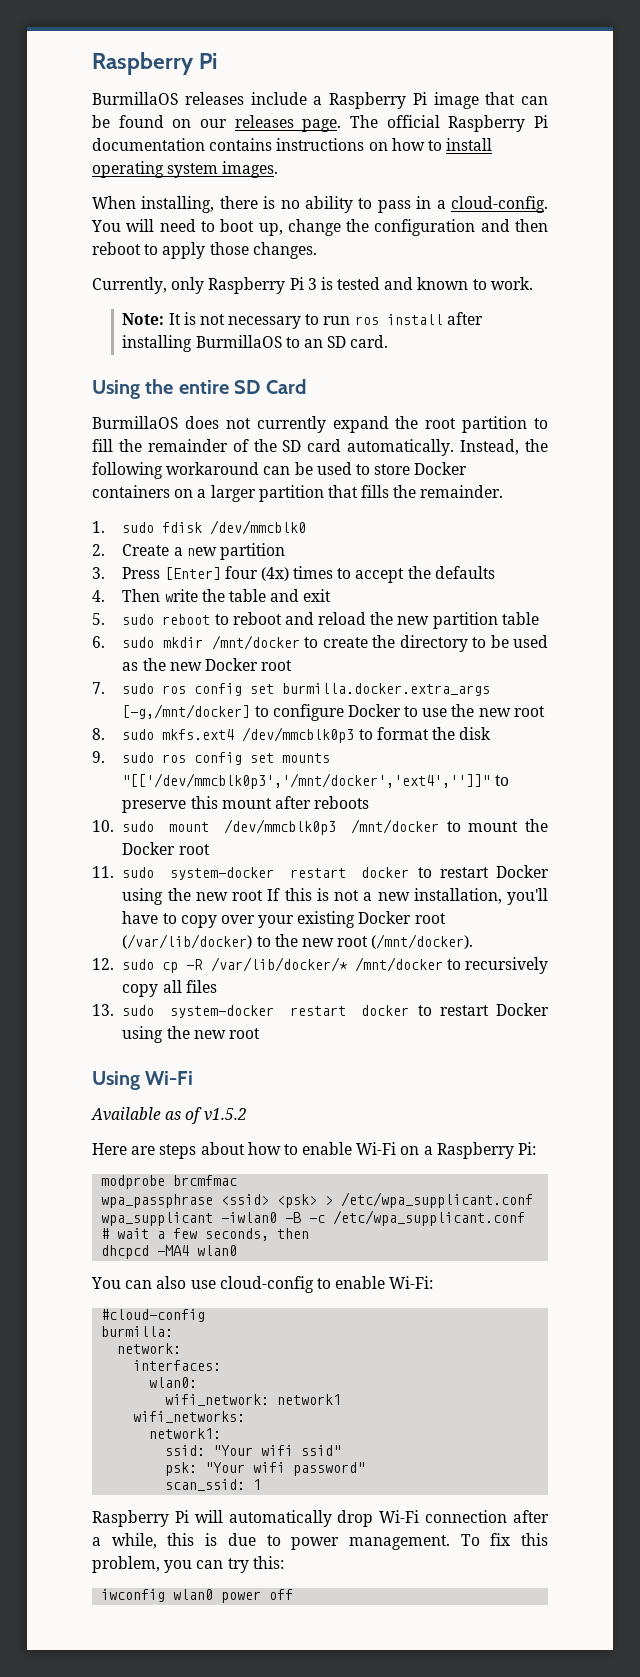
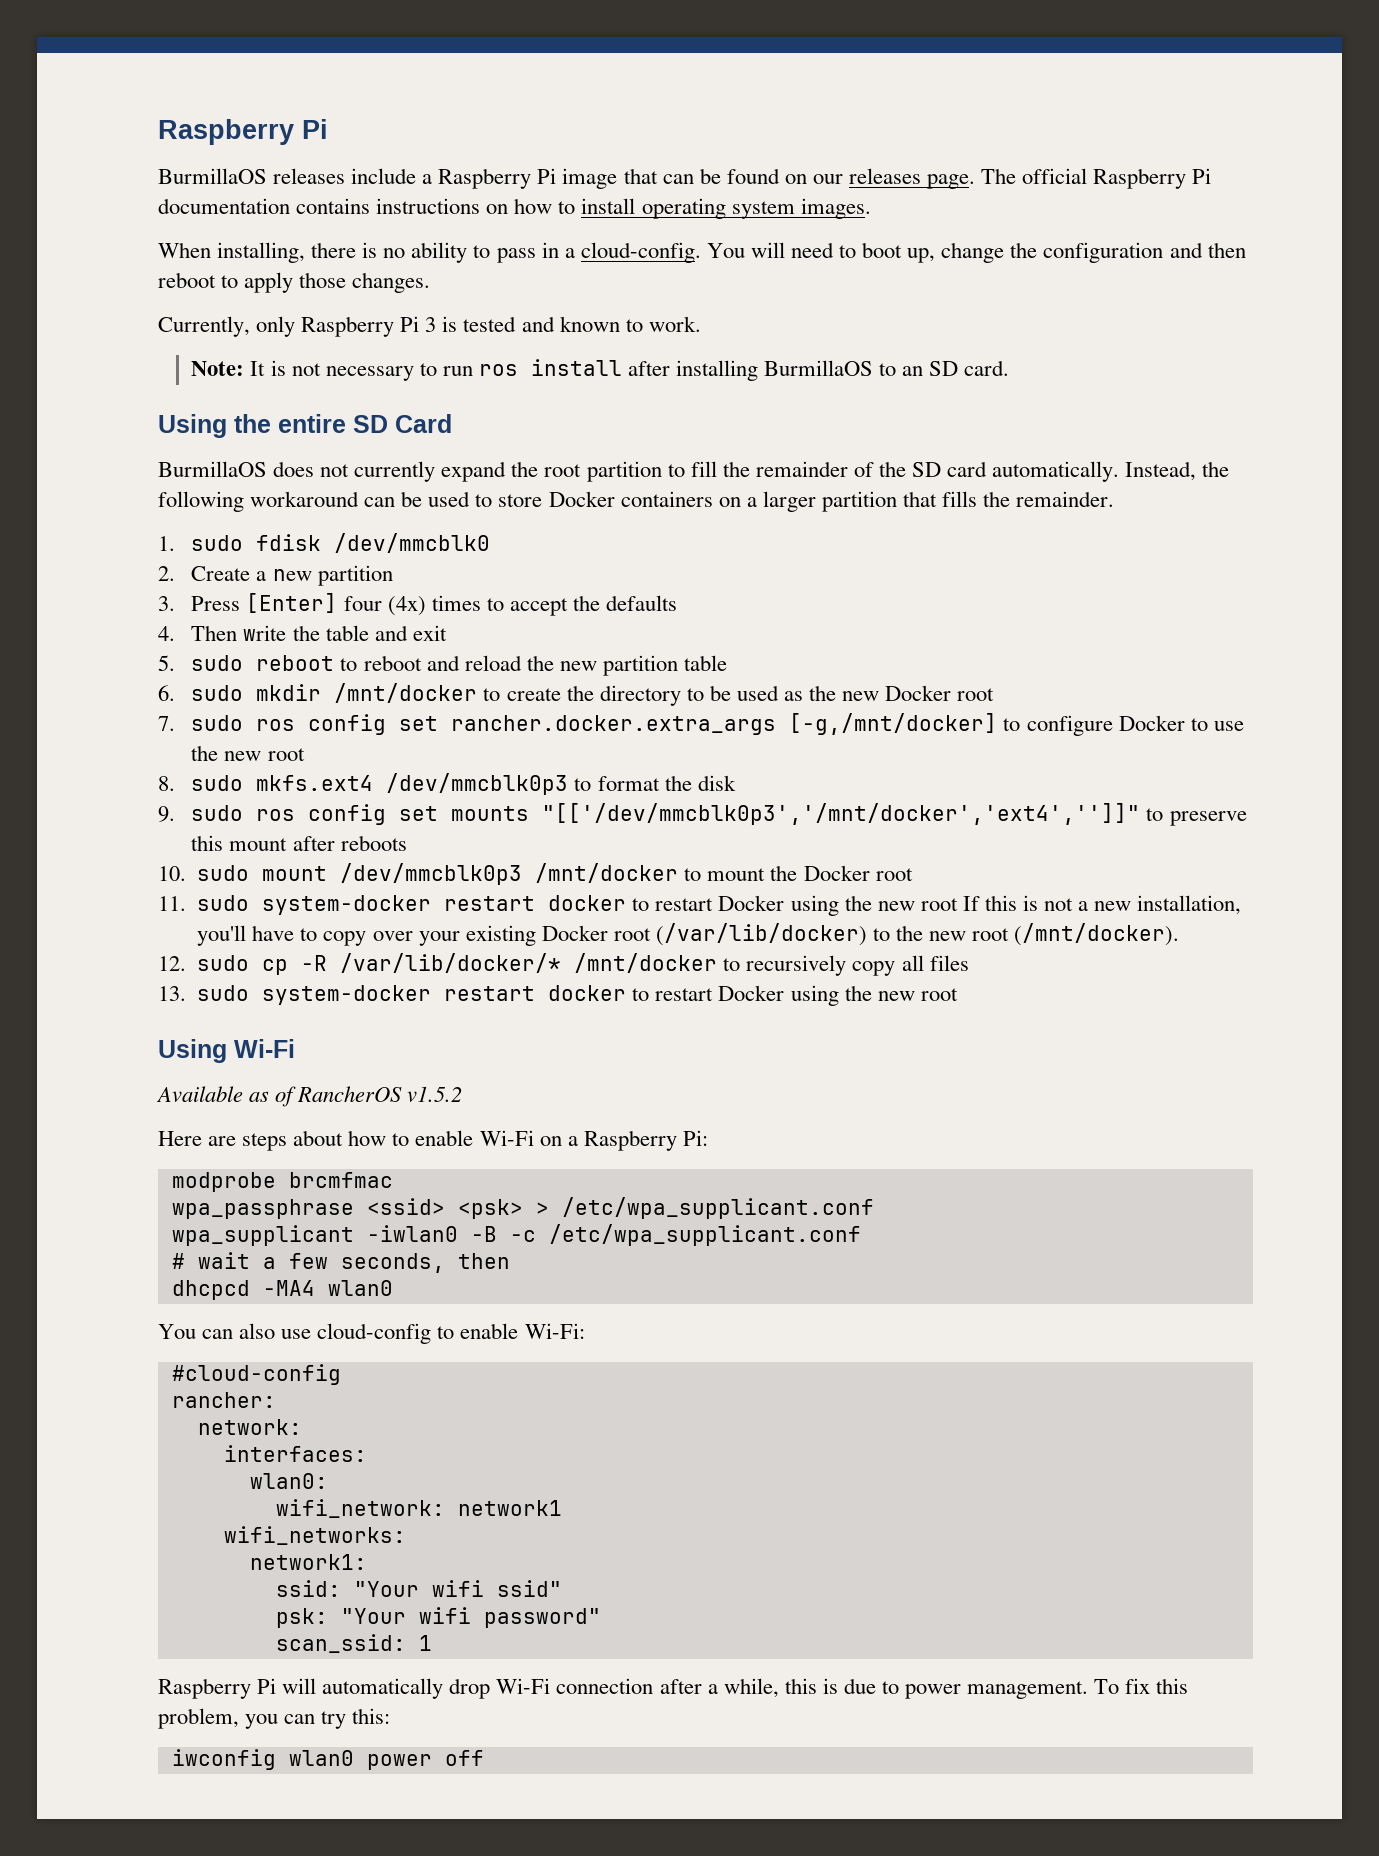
[282,683,491,696] burmilla.docker.extra_args -> [451,715,777,735] rancher.docker.extra_args
(203, 1115) none -> [297,1086,403,1102] RancherOS
[101,1326,174,1337] burmilla: -> [171,1392,276,1408] rancher:

